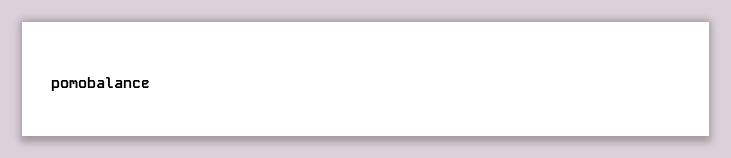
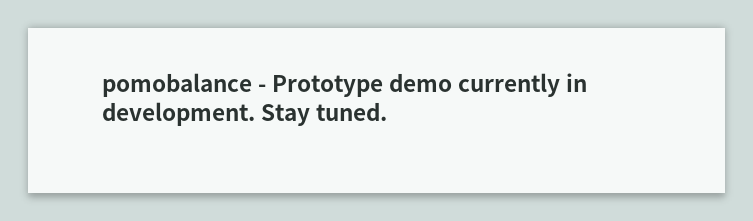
(150, 84) none -> [258,73,588,97] [102,102,388,126] - Prototype demo currently in development. Stay tuned.

